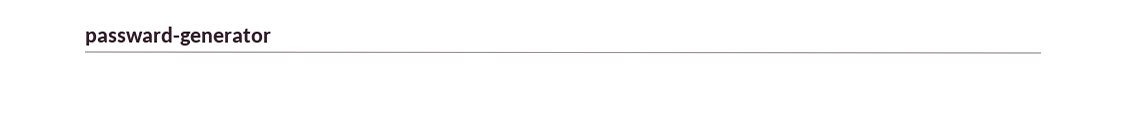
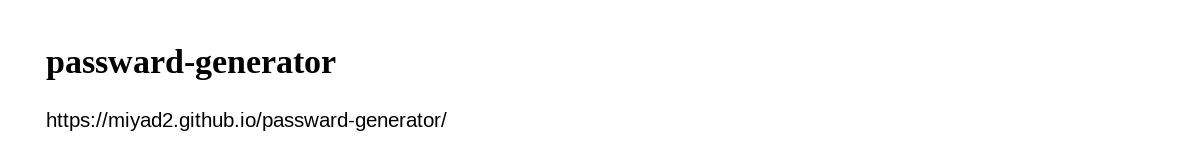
(272, 36) none -> [46,112,447,131] // https://miyad2.github.io/passward-generator/

